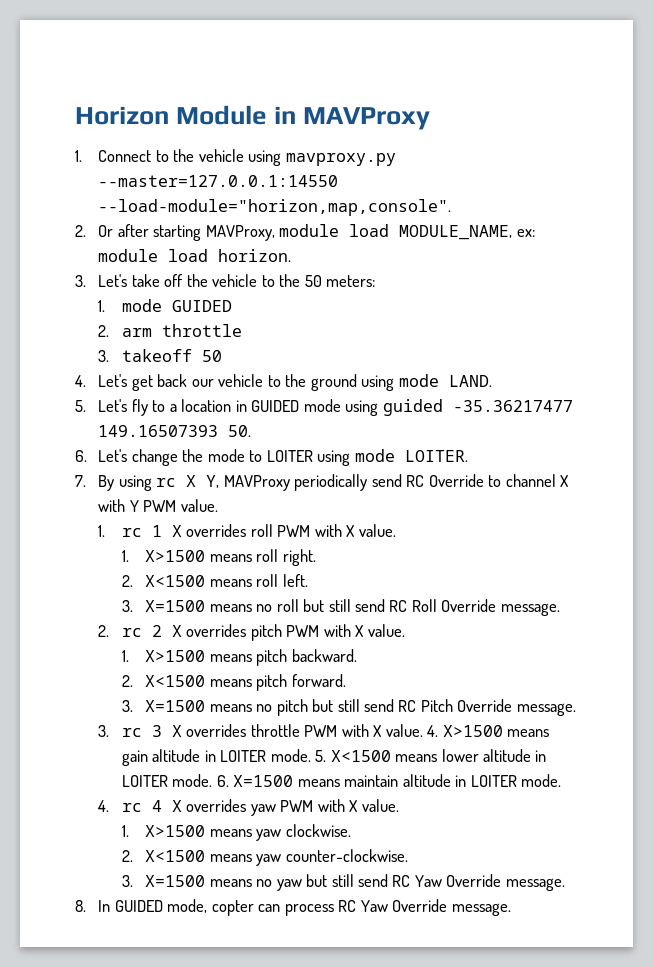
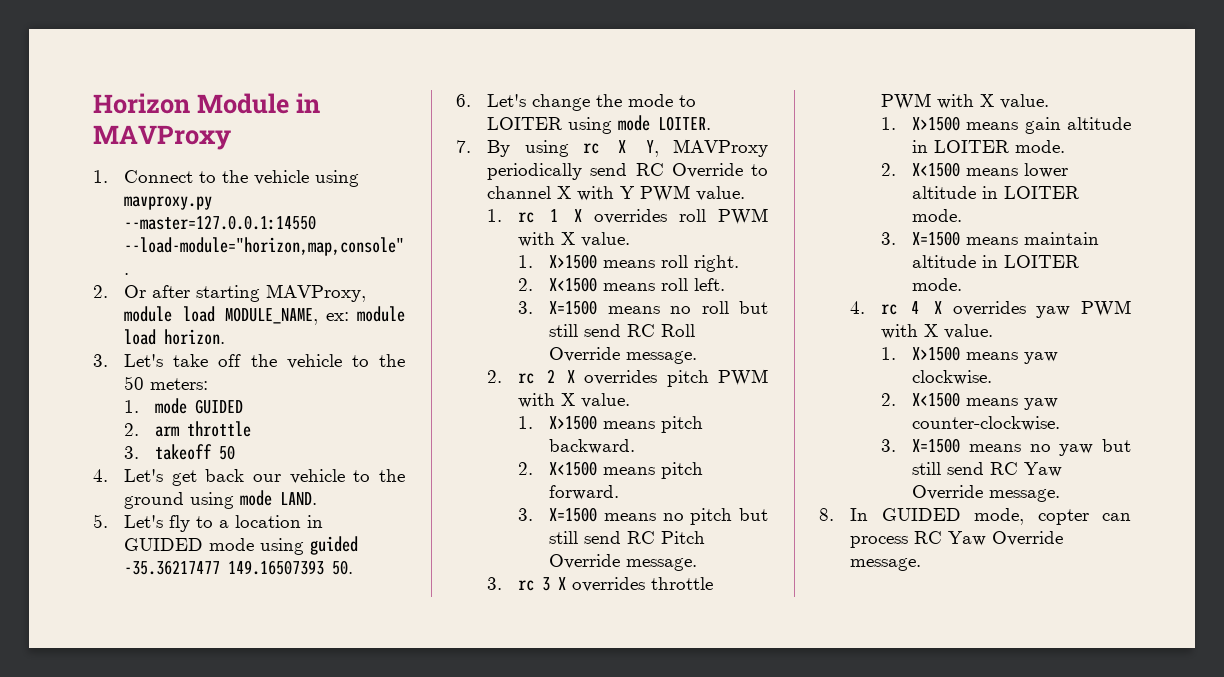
[427,725,439,737] 4. -> [881,117,897,130] // 1.
[315,750,327,762] 5. -> [881,163,897,176] // 2.
[216,775,229,787] 6. -> [881,232,897,245] // 3.

